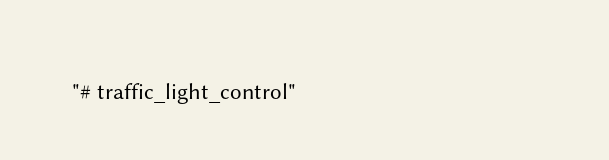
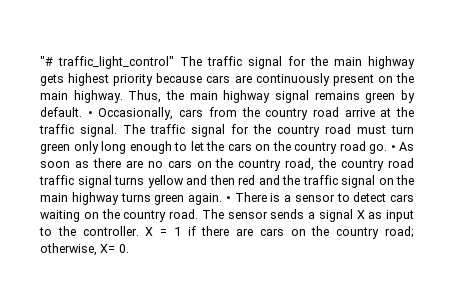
(297, 93) none -> [180,56,415,69] [40,73,414,86] [40,90,416,103] [40,107,414,120] [39,124,414,137] [40,141,414,154] [40,158,415,171] [39,175,414,188] [40,192,414,205] [40,209,414,222] [39,226,415,239] [40,243,129,256] The traffic signal for the main highway gets highest priority because cars are continuously present on the main highway. Thus, the main highway signal remains green by default. • Occasionally, cars from the country road arrive at the traffic signal. The traffic signal for the country road must turn green only long enough to let the cars on the country road go. • As soon as there are no cars on the country road, the country road traffic signal turns yellow and then red and the traffic signal on the main highway turns green again. • There is a sensor to detect cars waiting on the country road. The sensor sends a signal X as input to the controller. X = 1 if there are cars on the country road; otherwise, X= 0.

